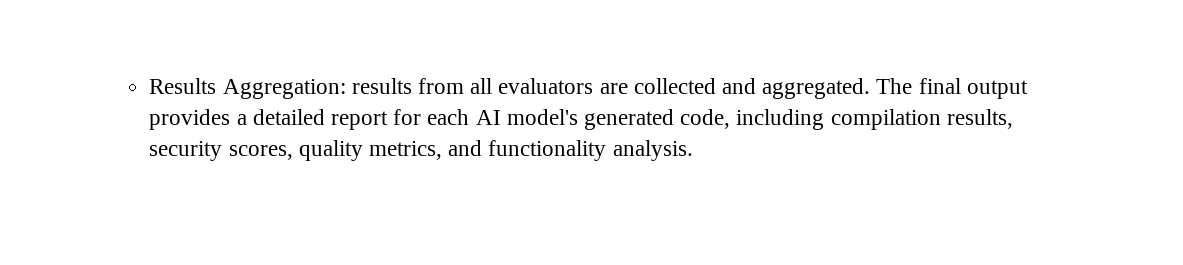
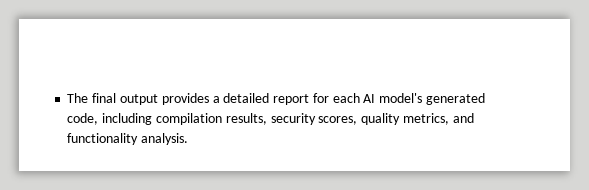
[149,78,871,99] Results Aggregation: results from all evaluators are collected and aggregated. -> (67, 98) none

